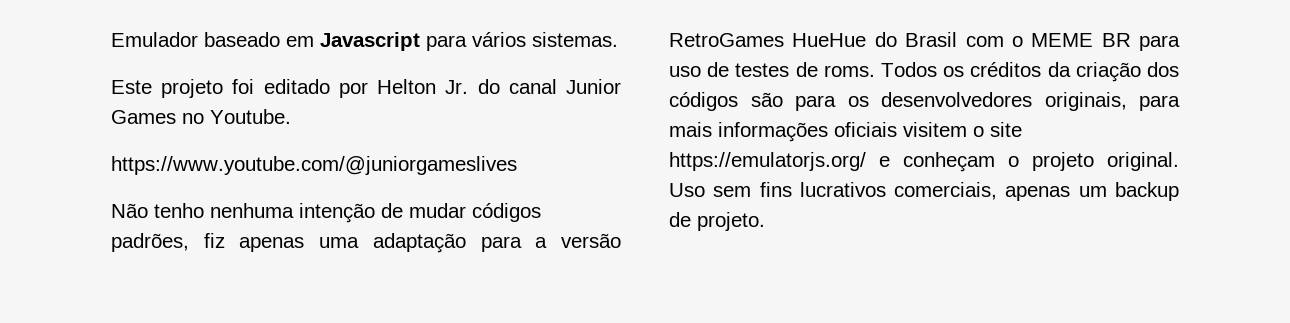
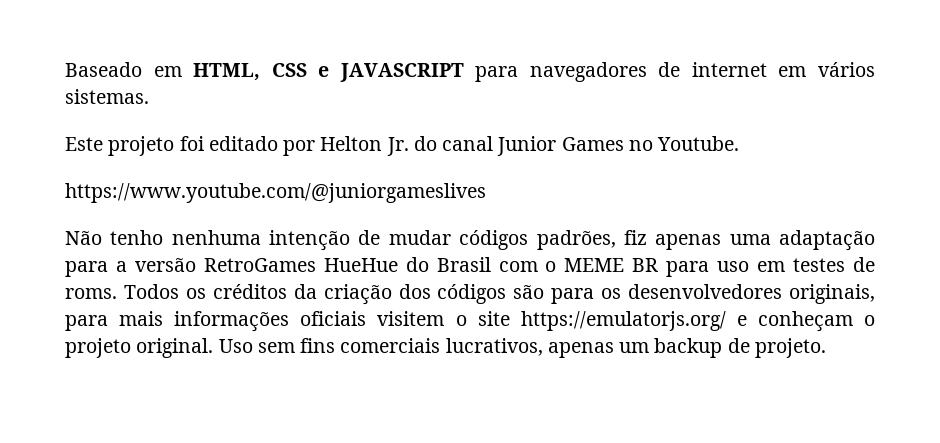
[111,32,467,51] Emulador baseado em Javascript para -> [65,62,807,82] Baseado em HTML, CSS e JAVASCRIPT para navegadores de internet em
[707,62,730,77] de -> [757,261,786,272] em
[799,182,998,200] lucrativos comerciais, -> [340,338,543,356] comerciais lucrativos,

